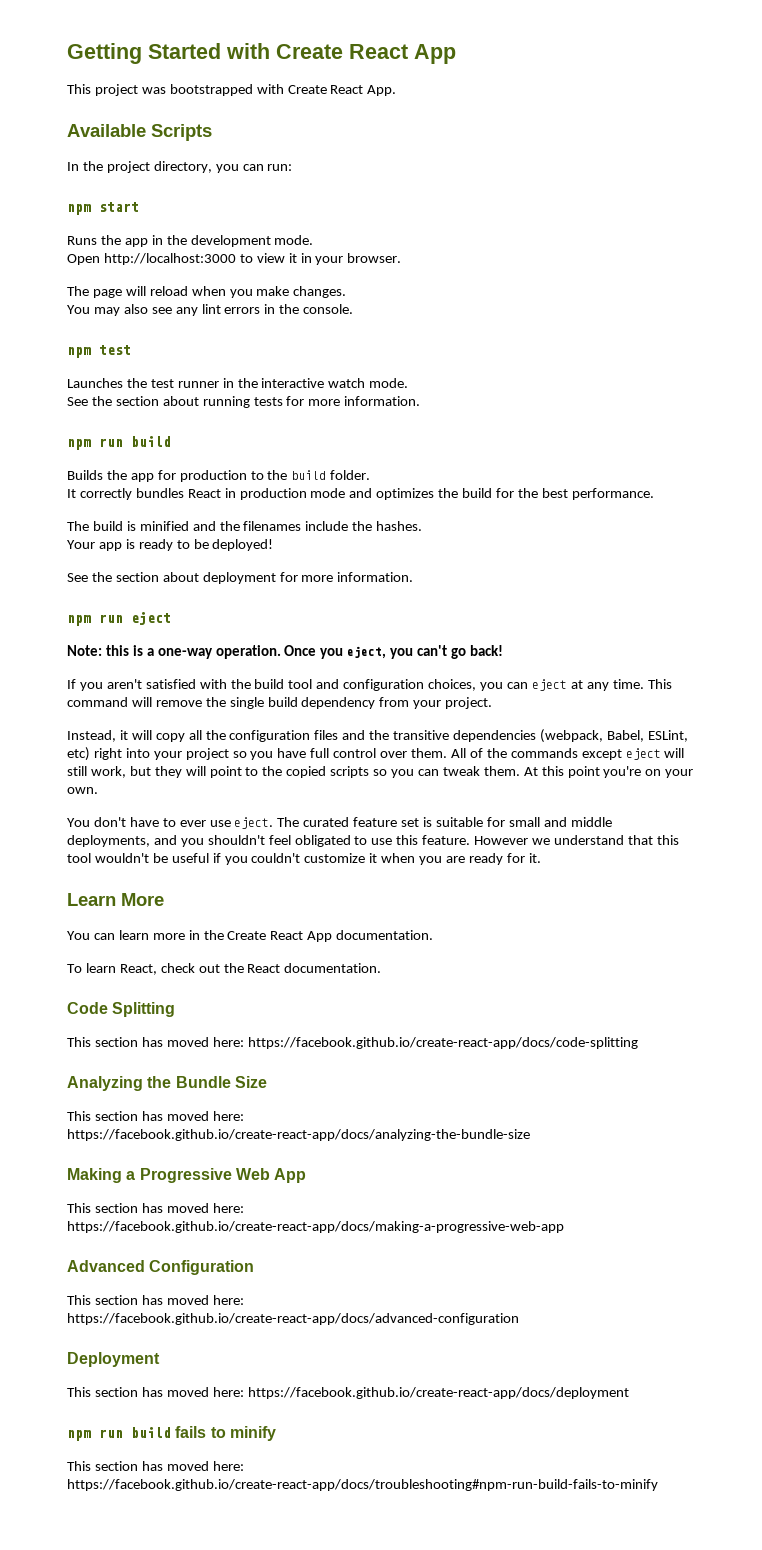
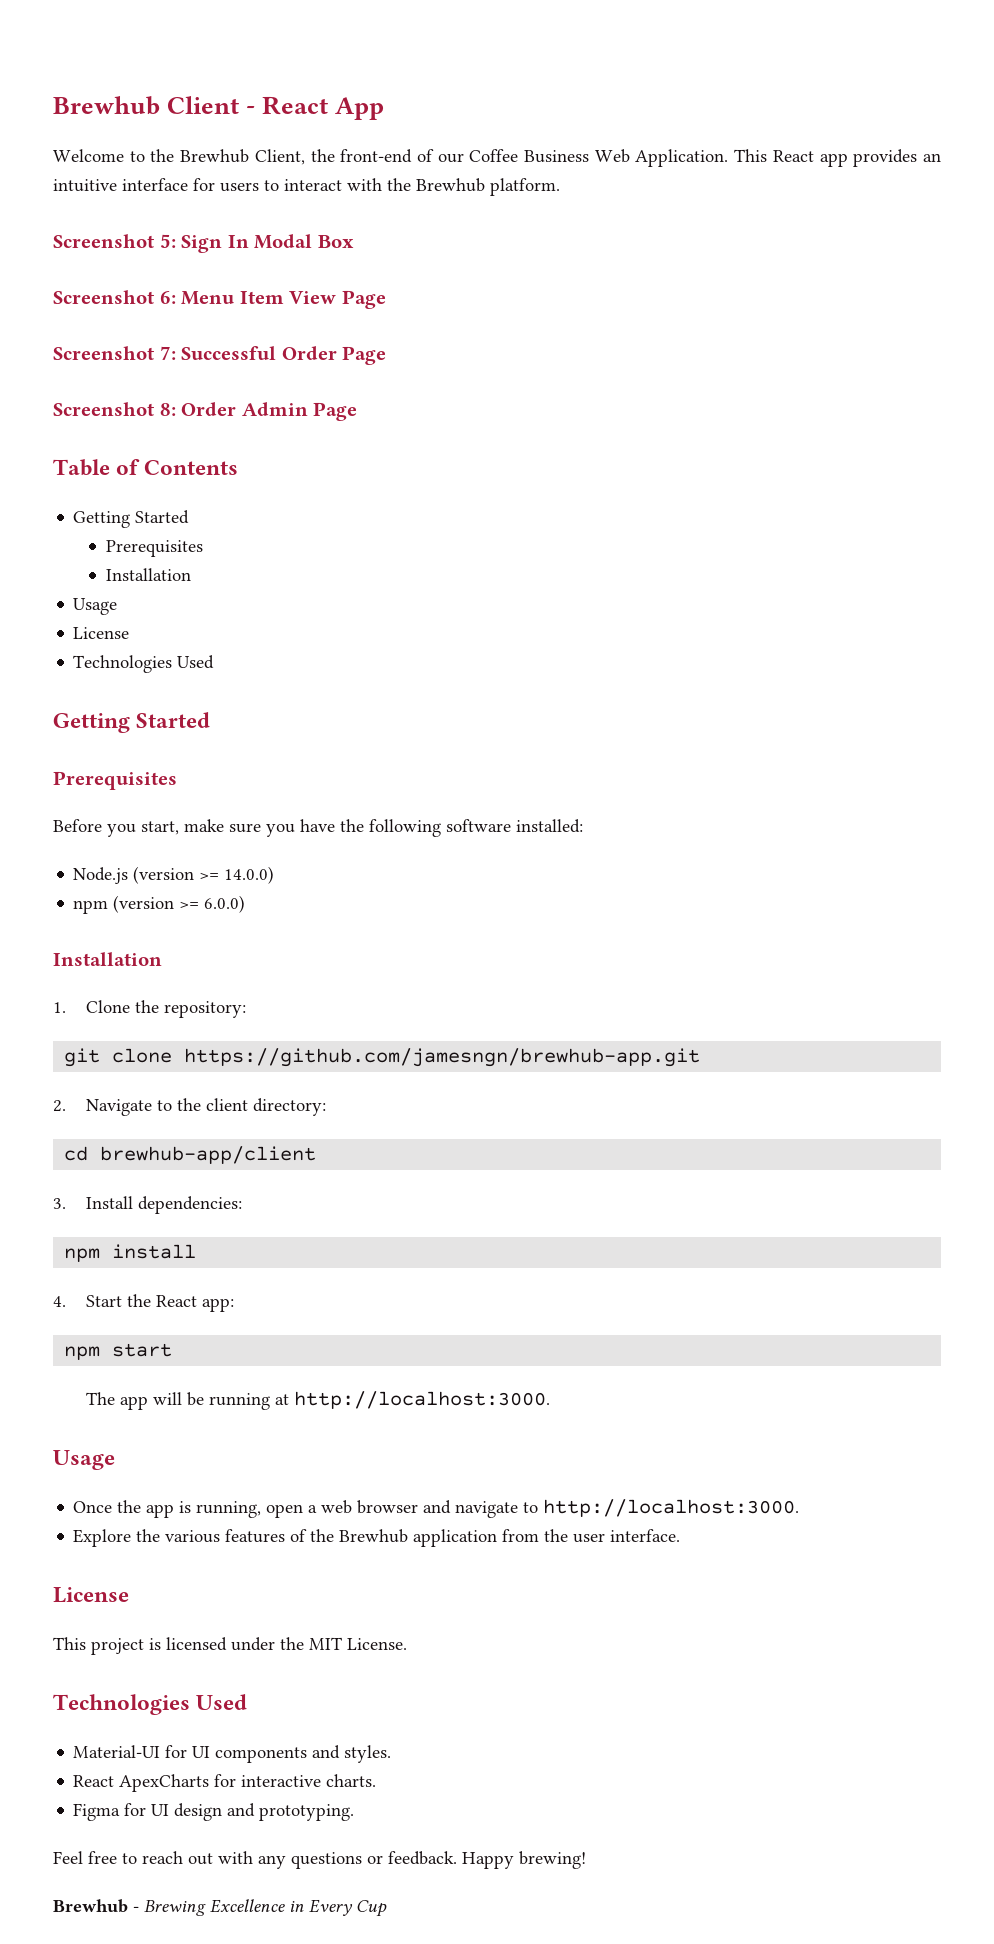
[67,43,456,64] [67,84,397,96] [67,124,212,141] [67,161,293,173] [67,202,139,215] [67,235,314,247] [67,253,402,265] [67,286,347,298] [67,304,354,316] [67,345,131,358] [67,378,409,388] [67,396,421,408] [67,436,171,450] [67,470,371,482] [67,488,654,500] [67,521,423,531] [67,539,274,551] [67,572,414,584] [67,612,171,626] [67,645,503,659] [67,679,672,691] [67,697,493,709] [67,729,688,743] [67,747,685,761] [67,766,694,778] [67,787,98,794] [67,817,612,829] [67,835,679,847] [67,853,541,865] [67,893,164,906] [67,930,434,942] [67,963,382,975] [67,1002,176,1017] [67,1037,638,1049] [67,1076,267,1091] [67,1111,244,1121] [67,1129,530,1141] [67,1168,307,1183] [67,1203,244,1213] [67,1221,564,1233] [67,1260,255,1275] [67,1295,244,1305] [67,1313,519,1325] [67,1352,160,1367] [67,1387,629,1399] [67,1426,276,1441] [67,1461,244,1471] [67,1479,658,1491] Getting Started with Create React App // This project was bootstrapped with Create React App. // Available Scripts // In the project directory, you can run: // npm start // Runs the app in the development mode. // Open http://localhost:3000 to view it in your browser. // The page will reload when you make changes. // You may also see any lint errors in the console. // npm test // Launches the test runner in the interactive watch mode. // See the section about running tests for more information. // npm run build // Builds the app for production to the build folder. // It correctly bundles React in production mode and optimizes the build for the best performance. // The build is minified and the filenames include the hashes. // Your app is ready to be deployed! // See the section about deployment for more information. // npm run eject // Note: this is a one-way operation. Once you eject, you can't go back! // If you aren't satisfied with the build tool and configuration choices, you can eject at any time. This command will remove the single build dependency from your project. // Instead, it will copy all the configuration files and the transitive dependencies (webpack, Babel, ESLint, etc) right into your project so you have full control over them. All of the commands except eject will still work, but they will point to the copied scripts so you can tweak them. At this point you're on your own. // You don't have to ever use eject. The curated feature set is suitable for small and middle deployments, and you shouldn't feel obligated to use this feature. However we understand that this tool wouldn't be useful if you couldn't customize it when you are ready for it. // Learn More // You can learn more in the Create React App documentation. // To learn React, check out the React documentation. // Code Splitting // This section has moved here: https://facebook.github.io/create-react-app/docs/code-splitting // Analyzing the Bundle Size // This section has moved here: https://facebook.github.io/create-react-app/docs/analyzing-the-bundle-size // Making a Progressive Web App // This section has moved here: https://facebook.github.io/create-react-app/docs/making-a-progressive-web-app // Advanced Configuration // This section has moved here: https://facebook.github.io/create-react-app/docs/advanced-configuration // Deployment // This section has moved here: https://facebook.github.io/create-react-app/docs/deployment // npm run build fails to minify // This section has moved here: https://facebook.github.io/create-react-app/docs/troubleshooting#npm-run-build-fails-to-minify -> [53,96,385,120] [53,149,942,167] [53,178,560,196] [53,234,354,253] [53,290,386,309] [53,346,387,365] [53,402,358,421] [53,459,239,476] [73,510,190,528] [105,540,203,557] [105,568,191,581] [73,598,118,615] [73,627,130,639] [73,655,215,673] [53,712,211,733] [53,771,177,790] [53,819,583,837] [73,866,275,884] [73,895,246,914] [53,952,162,966] [53,1000,246,1018] [64,1048,701,1067] [53,1098,326,1116] [64,1146,317,1164] [53,1196,242,1214] [64,1244,197,1262] [53,1294,234,1312] [64,1343,173,1360] [85,1391,550,1410] [53,1450,115,1470] [73,1499,800,1518] [73,1529,681,1547] [53,1587,129,1603] [53,1637,407,1655] [53,1694,248,1715] [73,1745,392,1763] [73,1774,377,1792] [73,1803,355,1821] [53,1851,586,1869] [53,1899,387,1917] Brewhub Client - React App // Welcome to the Brewhub Client, the front-end of our Coffee Business Web Application. This React app provides an intuitive interface for users to interact with the Brewhub platform. // Screenshot 5: Sign In Modal Box // Screenshot 6: Menu Item View Page // Screenshot 7: Successful Order Page // Screenshot 8: Order Admin Page // Table of Contents // Getting Started // Prerequisites // Installation // Usage // License // Technologies Used // Getting Started // Prerequisites // Before you start, make sure you have the following software installed: // Node.js (version >= 14.0.0) // npm (version >= 6.0.0) // Installation // 1. Clone the repository: // git clone https://github.com/jamesngn/brewhub-app.git // 2. Navigate to the client directory: // cd brewhub-app/client // 3. Install dependencies: // npm install // 4. Start the React app: // npm start // The app will be running at http://localhost:3000. // Usage // Once the app is running, open a web browser and navigate to http://localhost:3000. // Explore the various features of the Brewhub application from the user interface. // License // This project is licensed under the MIT License. // Technologies Used // Material-UI for UI components and styles. // React ApexCharts for interactive charts. // Figma for UI design and prototyping. // Feel free to reach out with any questions or feedback. Happy brewing! // Brewhub - Brewing Excellence in Every Cup

